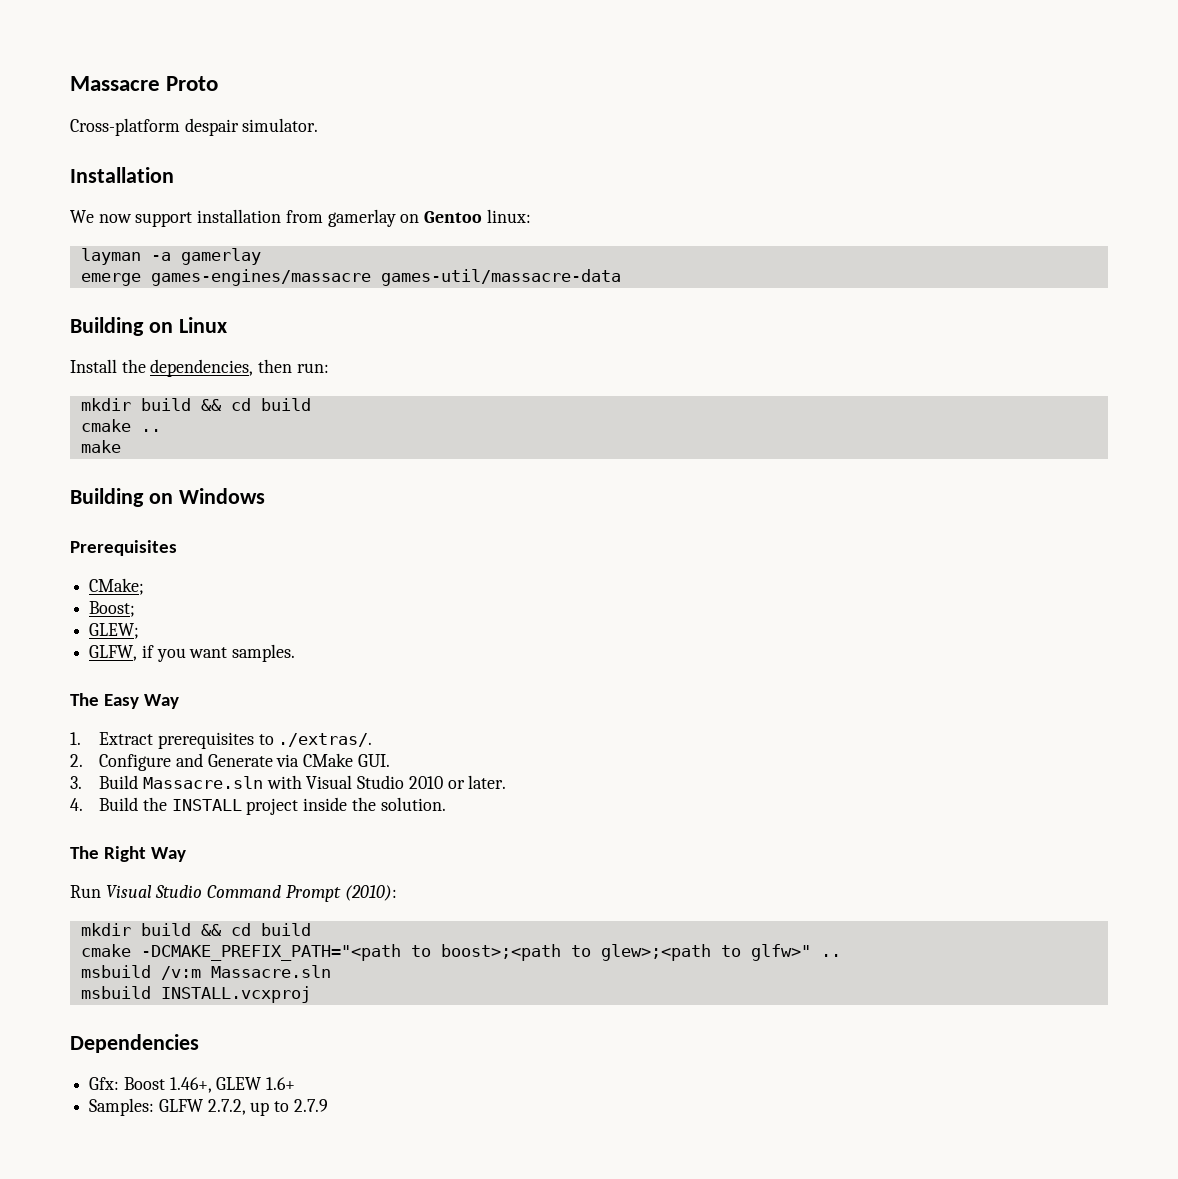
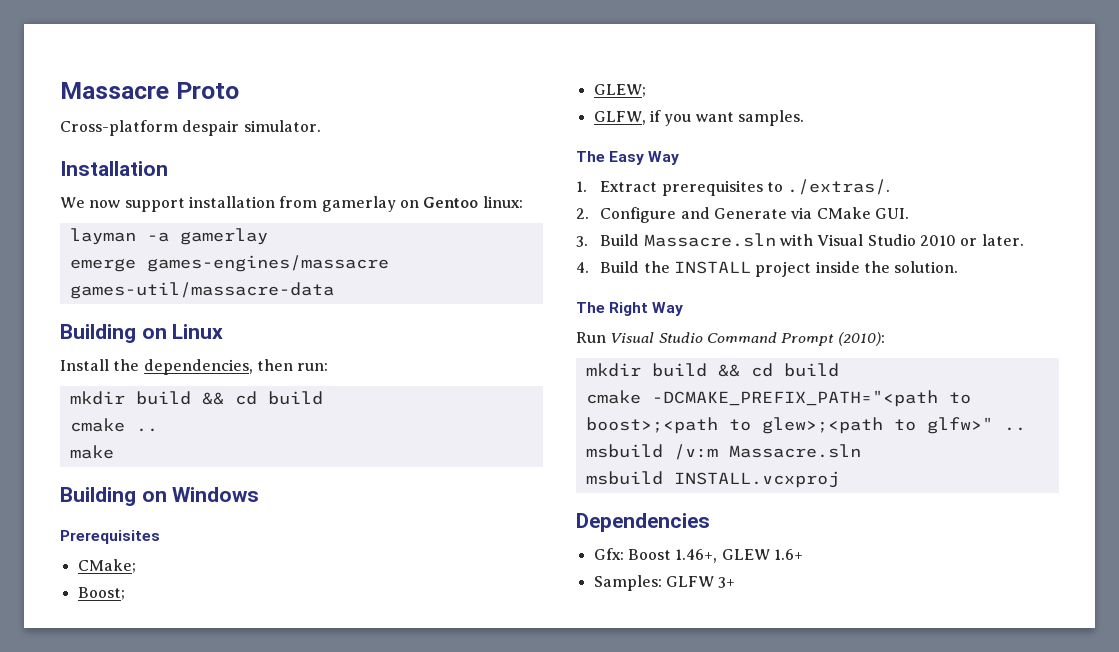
[207,1099,328,1116] 2.7.2, up to 2.7.9 -> [718,577,736,588] 3+

